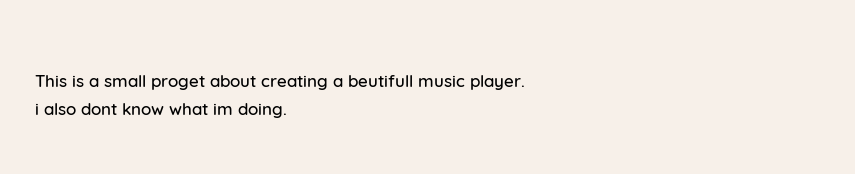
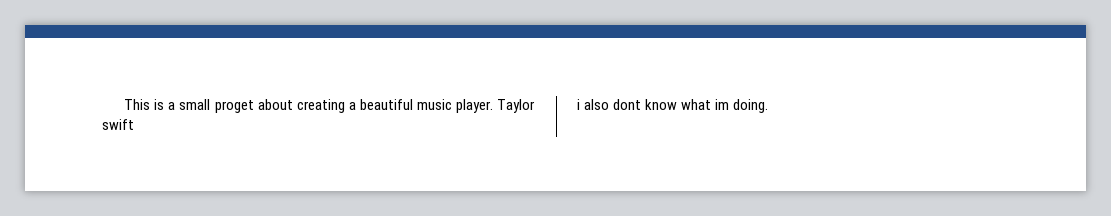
[348,75,413,87] beutifull -> [359,99,413,110] beautiful
(525, 82) none -> [496,99,535,113] [102,119,134,130] Taylor swift

